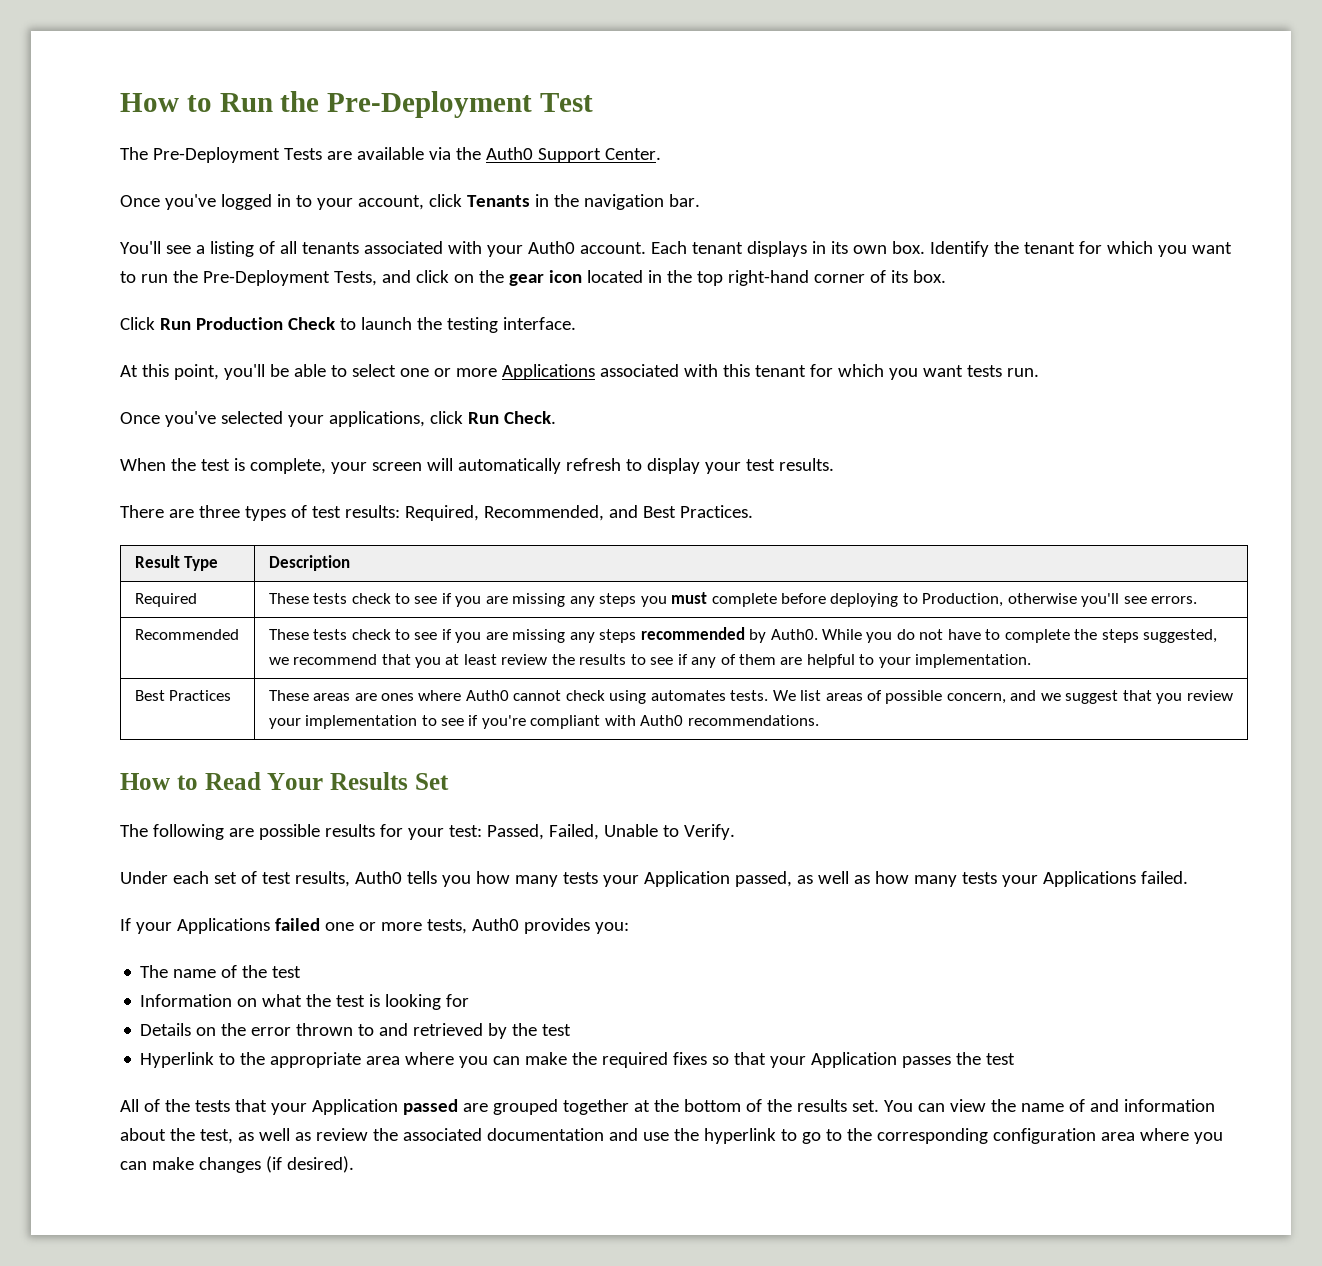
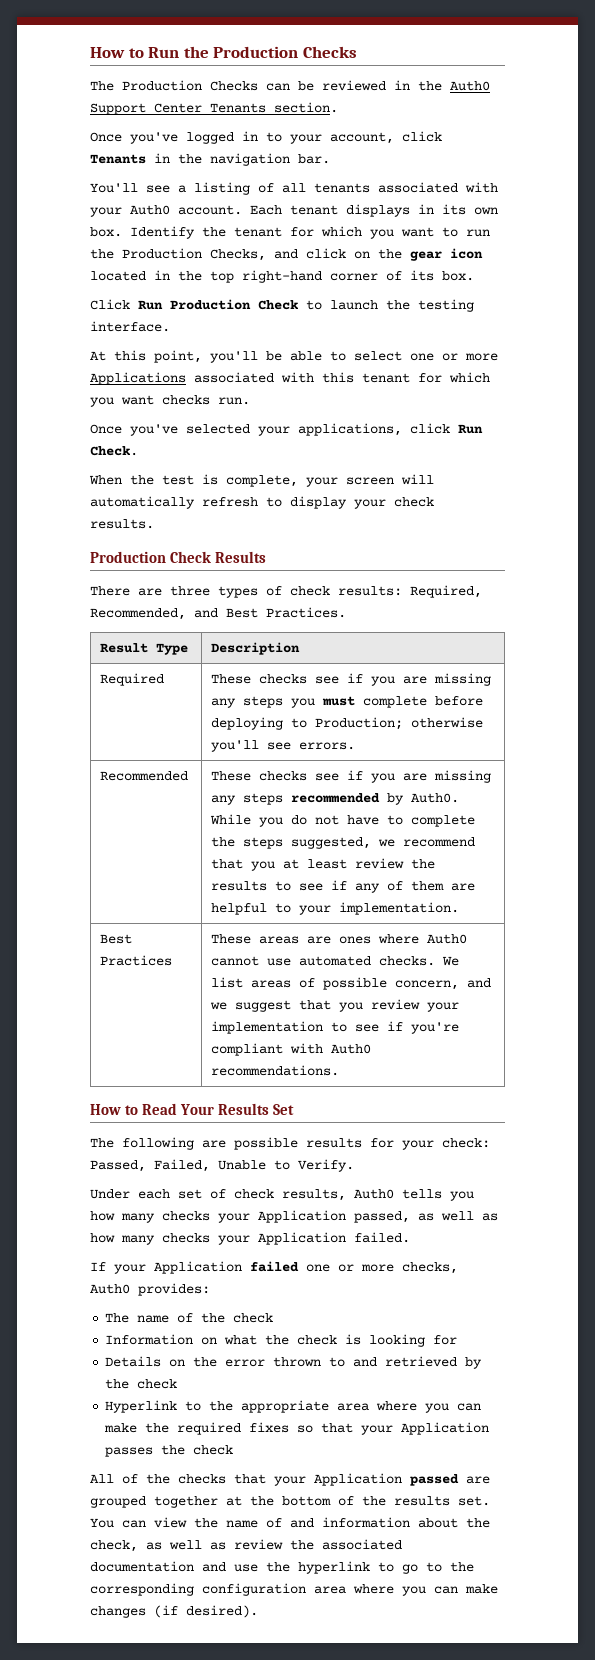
[327,91,594,118] [120,147,661,163] Pre-Deployment Test // The Pre-Deployment Tests are available via the Auth0 Support Center. -> [213,46,357,58] [90,80,490,91] [90,102,338,115] Production Checks // The Production Checks can be reviewed in the Auth0 Support Center Tenants section.
[202,270,377,286] Pre-Deployment Tests, -> [122,248,266,261] Production Checks,
[966,365,1002,377] tests -> [162,395,210,405] checks
[745,459,775,471] test -> [394,497,434,507] check
(834, 464) none -> [90,551,267,563] // Production Check Results
[311,506,341,518] test -> [290,586,330,596] check
[313,593,410,604] tests check to -> [259,674,308,684] checks
[922,593,1004,607] Production, -> [315,717,404,730] Production;
[313,629,410,640] tests check to -> [259,771,308,781] checks
[565,690,769,704] check using automates tests. -> [267,956,436,966] use automated checks.
[448,825,482,837] test: -> [442,1138,490,1148] check:
[261,872,291,884] test -> [234,1189,274,1199] check
[562,872,598,884] tests -> [162,1211,210,1221] checks
[961,871,1136,887] tests your Applications -> [162,1232,346,1245] checks your Application
[176,918,270,934] Applications -> [154,1261,242,1274] Application
[426,918,629,934] tests, Auth0 provides you: -> [402,1262,458,1274] [90,1283,210,1296] checks, Auth0 provides:
[272,966,302,978] test -> [233,1313,274,1323] check
[336,995,366,1007] test -> [297,1335,338,1345] check
[542,1024,572,1036] test -> [137,1379,178,1389] check
[986,1053,1016,1065] test -> [193,1445,234,1455] check
[194,1100,230,1112] tests -> [178,1474,226,1484] checks
[199,1129,233,1144] test, -> [90,1540,138,1552] check,

